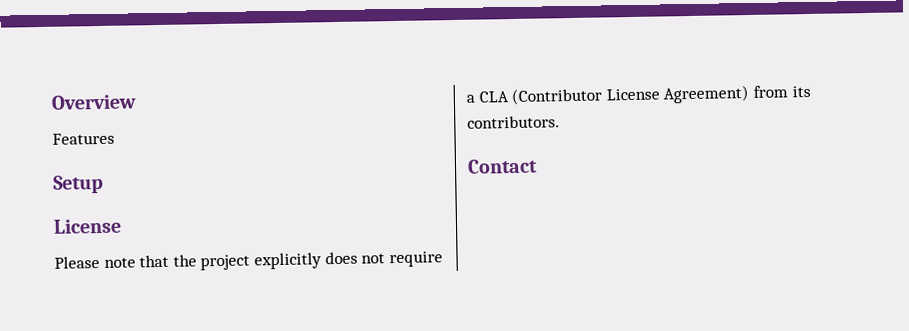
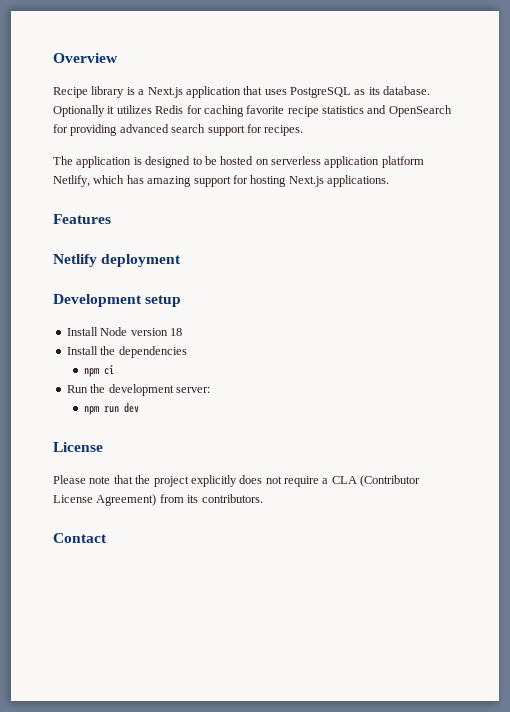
[52,132,115,145] [53,174,103,194] Features // Setup -> [53,86,431,98] [53,105,452,117] [53,124,304,136] [53,156,424,168] [53,175,389,187] [53,214,111,224] [53,254,182,267] [53,294,182,307] [66,327,182,336] [66,346,187,358] [83,365,114,377] [66,384,210,396] [83,402,139,415] Recipe library is a Next.js application that uses PostgreSQL as its database. Optionally it utilizes Redis for caching favorite recipe statistics and OpenSearch for providing advanced search support for recipes. // The application is designed to be hosted on serverless application platform Netlify, which has amazing support for hosting Next.js applications. // Features // Netlify deployment // Development setup // Install Node version 18 // Install the dependencies // npm ci // Run the development server: // npm run dev

